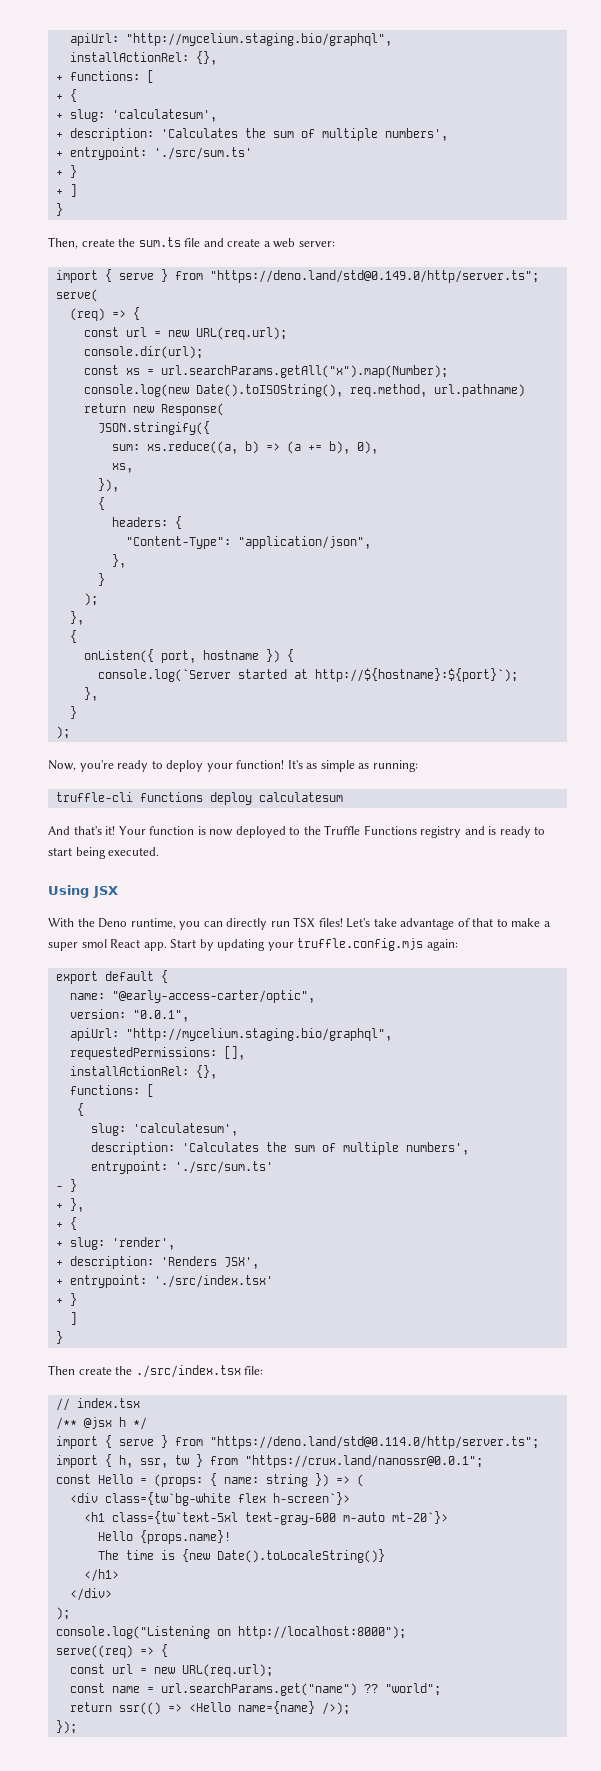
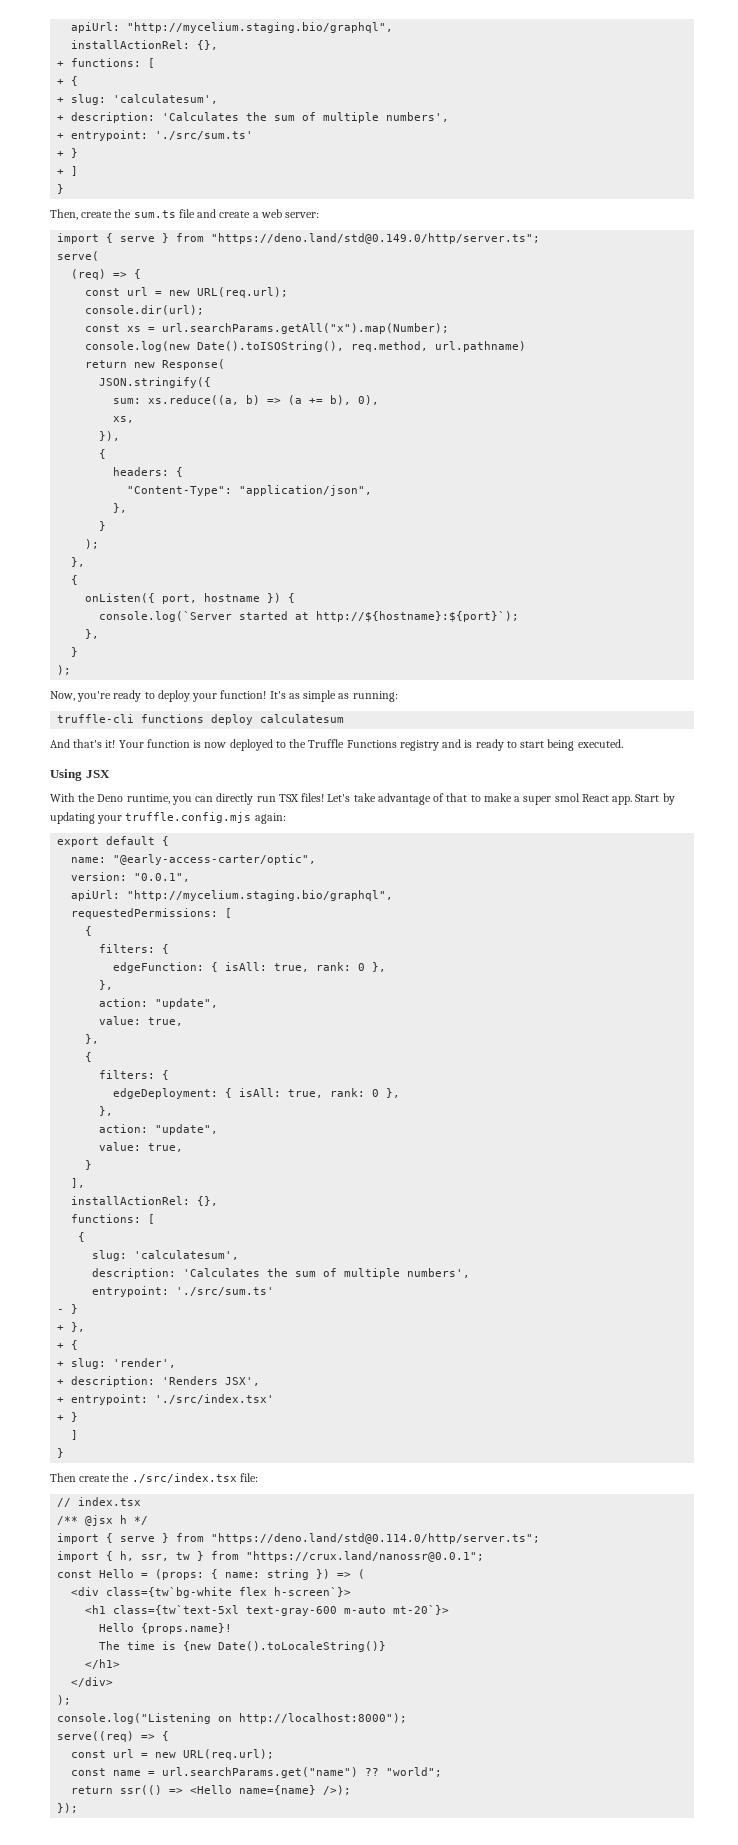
[223,1046,245,1060] [], -> [225,908,233,918] [85,926,93,936] [99,944,170,954] [113,962,387,973] [99,980,114,990] [99,998,219,1009] [99,1016,184,1026] [85,1034,100,1044] [85,1052,93,1062] [99,1070,170,1080] [113,1088,401,1099] [99,1106,114,1116] [99,1124,219,1135] [99,1142,184,1152] [85,1160,93,1170] [71,1178,86,1188] [ // { // filters: { // edgeFunction: { isAll: true, rank: 0 }, // }, // action: "update", // value: true, // }, // { // filters: { // edgeDeployment: { isAll: true, rank: 0 }, // }, // action: "update", // value: true, // } // ],

